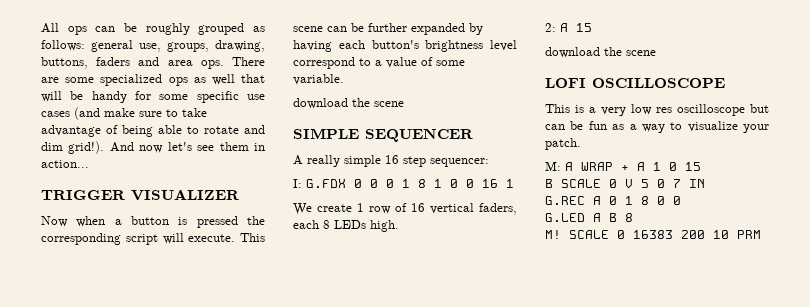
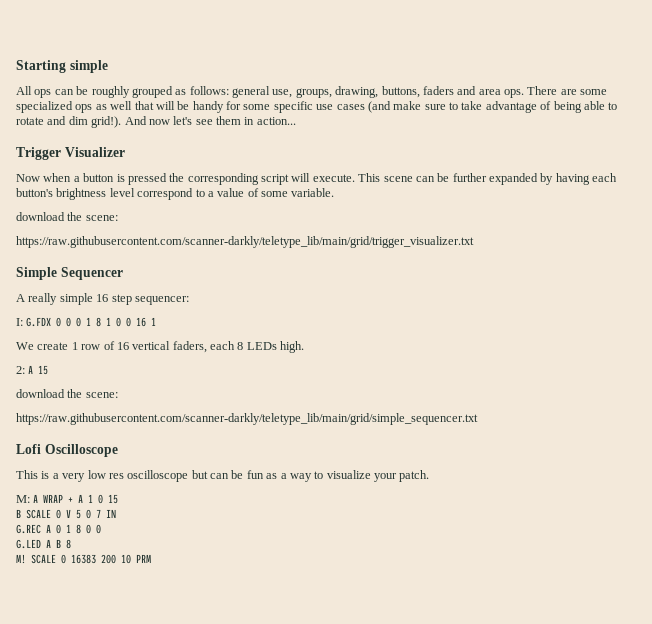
(41, 28) none -> [16,60,108,73] Starting simple //
[41,189,239,201] TRIGGER VISUALIZER -> [16,147,125,160] Trigger Visualizer
[374,101,404,107] [293,128,473,142] scene // SIMPLE SEQUENCER -> [85,215,118,221] [16,236,474,248] [16,267,123,280] scene: // https://raw.githubusercontent.com/scanner-darkly/teletype_lib/main/grid/trigger_visualizer.txt // Simple Sequencer
[626,50,656,56] [545,78,725,88] scene // LOFI OSCILLOSCOPE -> [85,392,118,398] [16,413,478,425] [16,444,118,457] scene: // https://raw.githubusercontent.com/scanner-darkly/teletype_lib/main/grid/simple_sequencer.txt // Lofi Oscilloscope

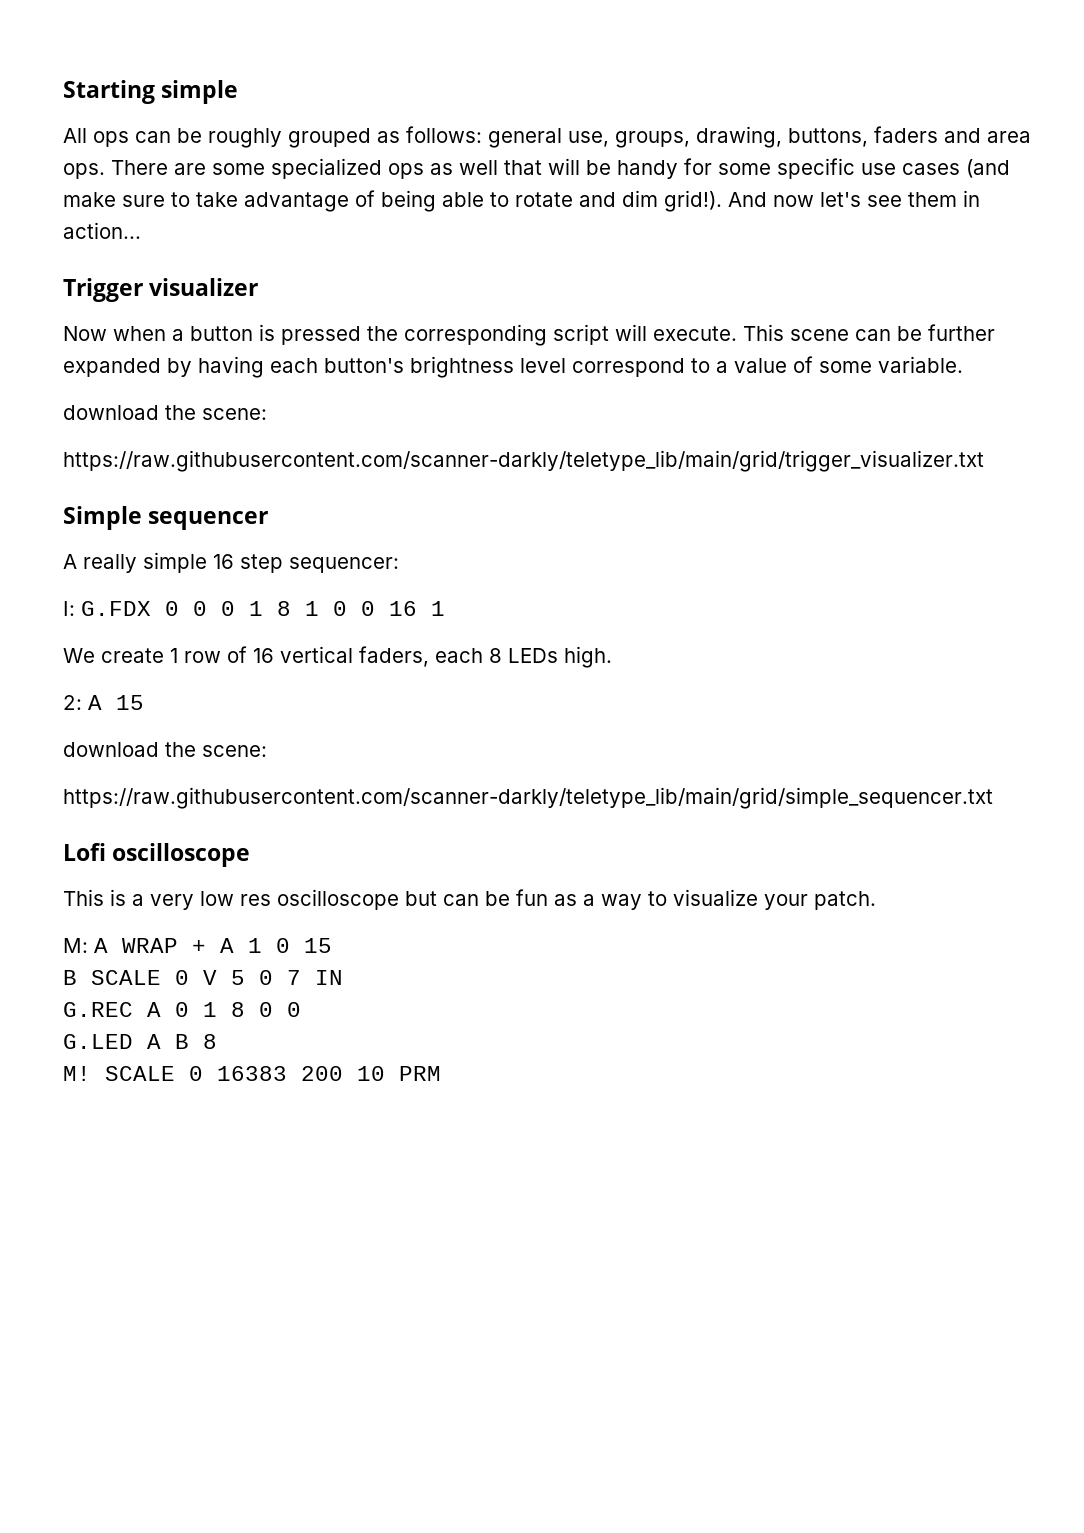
[64,147,125,157] Visualizer -> [149,278,259,296] visualizer
[60,267,123,280] Sequencer -> [148,511,269,530] sequencer
[44,444,118,457] Oscilloscope -> [112,843,251,867] oscilloscope

